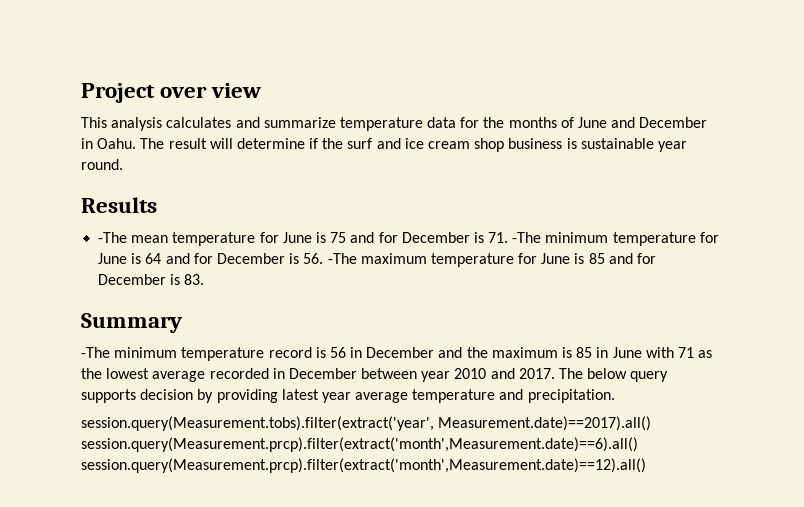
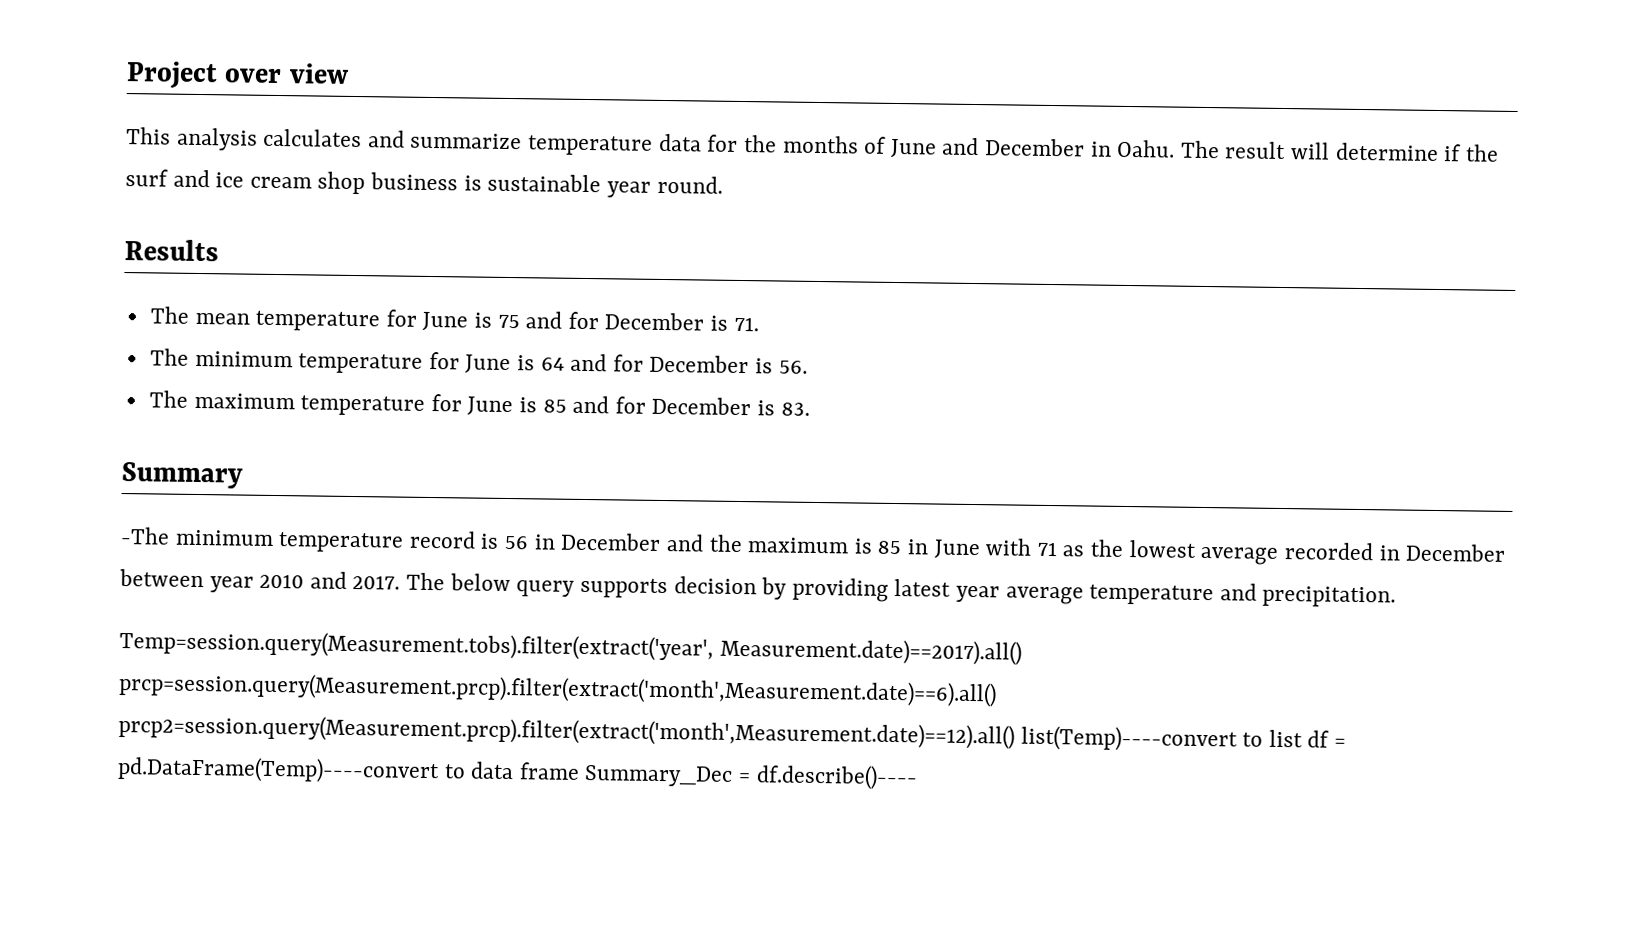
[98,232,128,243] -The -> [149,306,189,324] The
[512,232,542,243] -The -> [149,348,189,366] // The
[327,253,357,264] -The -> [148,390,188,408] // The
[81,416,652,431] [81,437,638,452] [81,458,646,473] session.query(Measurement.tobs).filter(extract('year', Measurement.date)==2017).all() session.query(Measurement.prcp).filter(extract('month',Measurement.date)==6).all() session.query(Measurement.prcp).filter(extract('month',Measurement.date)==12).all() -> [119,630,1022,666] [118,671,997,708] [118,713,1347,753] [117,755,918,791] Temp=session.query(Measurement.tobs).filter(extract('year', Measurement.date)==2017).all() prcp=session.query(Measurement.prcp).filter(extract('month',Measurement.date)==6).all() prcp2=session.query(Measurement.prcp).filter(extract('month',Measurement.date)==12).all() list(Temp)----convert to list df = pd.DataFrame(Temp)----convert to data frame Summary_Dec = df.describe()----

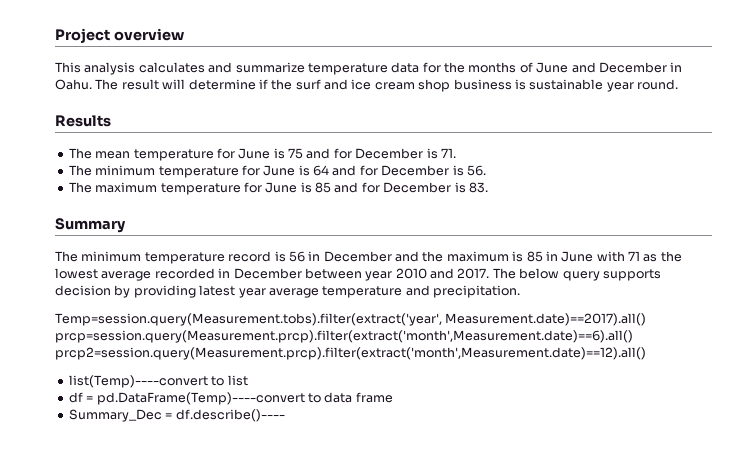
[224,63,349,84] over view -> [113,28,184,41] overview
[120,527,170,545] -The -> [55,251,78,262] The
(1015, 731) none -> (646, 353) //
(1303, 738) none -> (248, 380) //
(580, 771) none -> (393, 397) //

